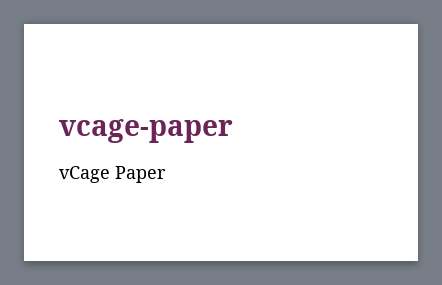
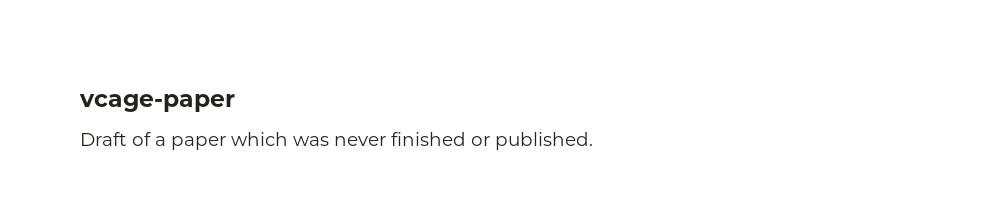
[59,166,166,183] vCage Paper -> [80,132,593,150] Draft of a paper which was never finished or published.

